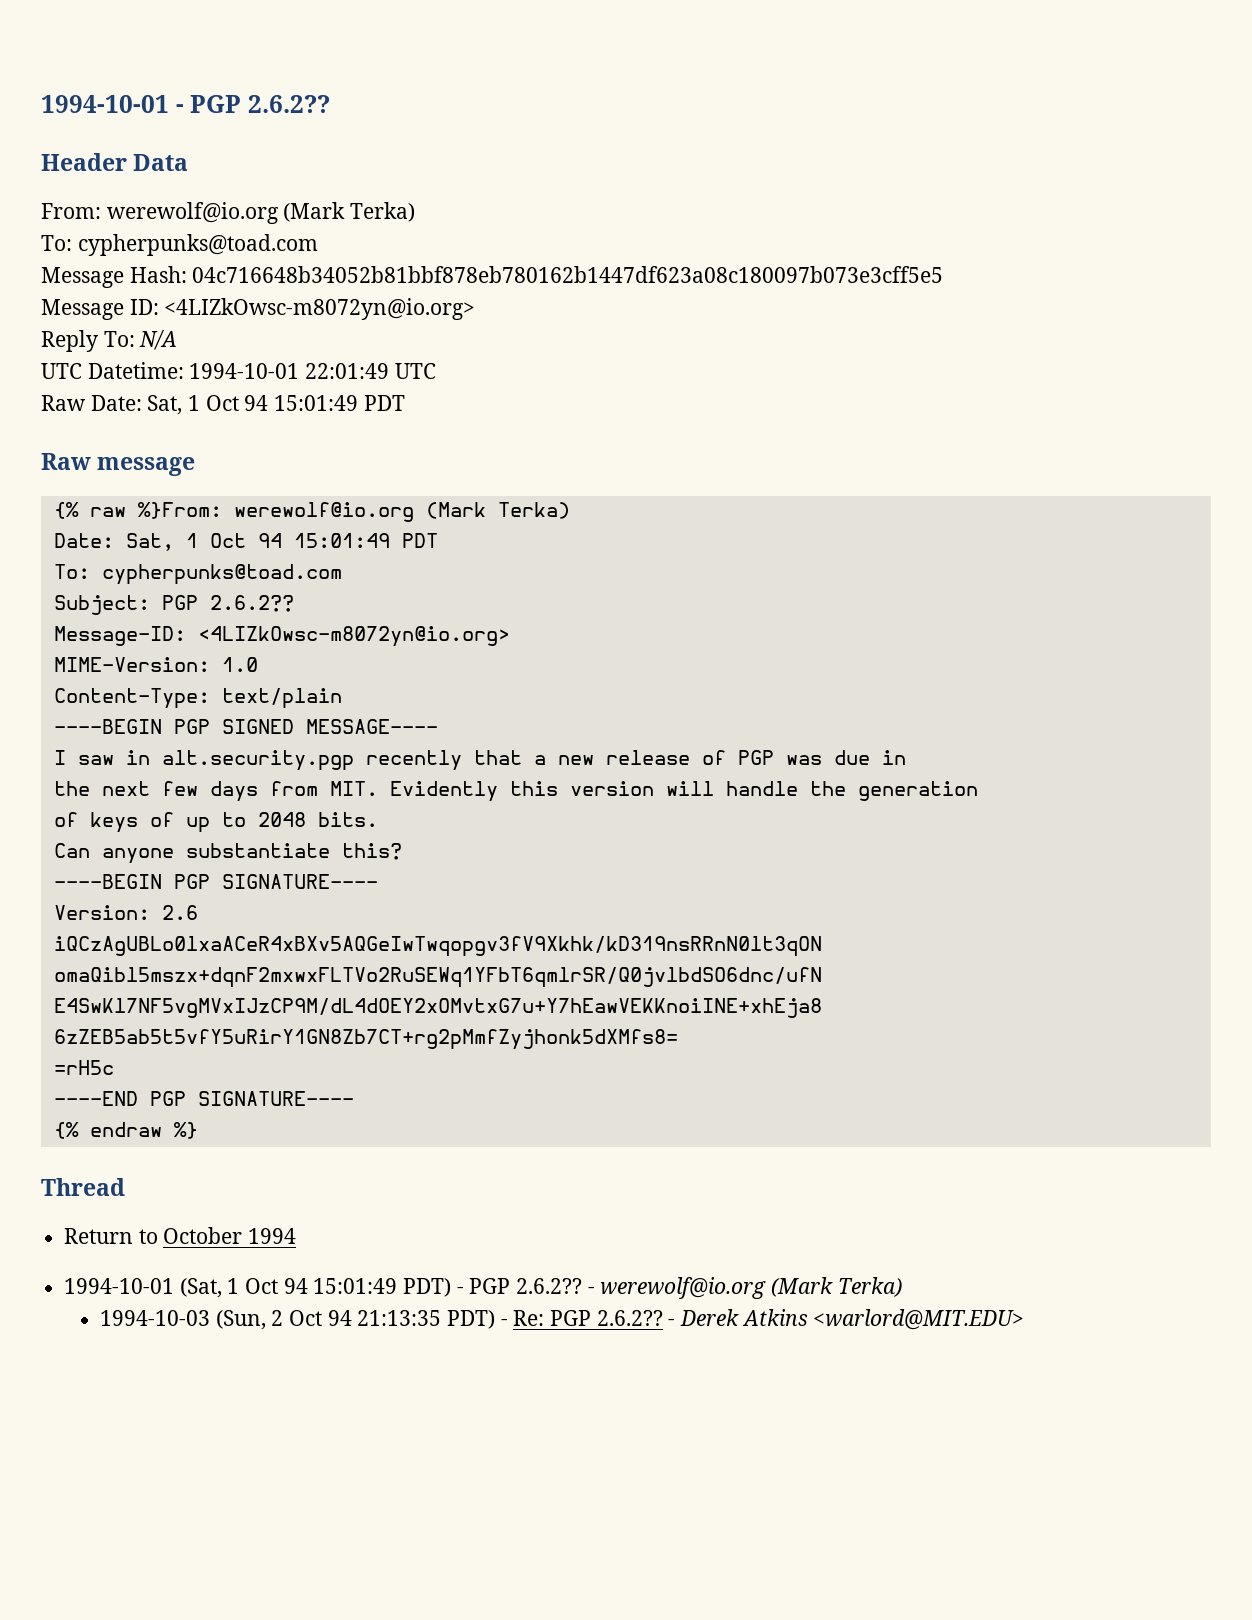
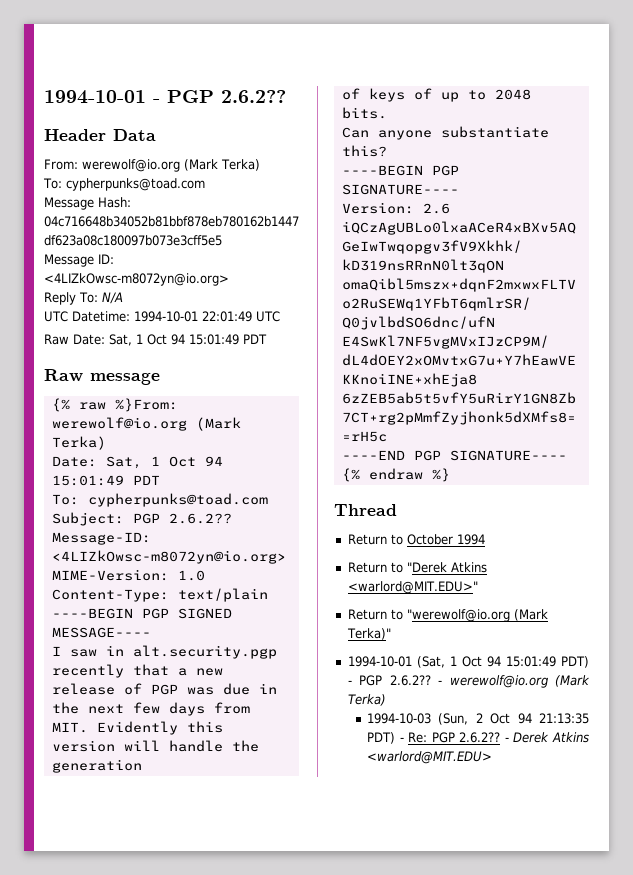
(297, 1236) none -> [347,562,487,573] [347,581,478,594] [347,609,548,622] [346,628,391,640] // Return to "Derek Atkins <warlord@MIT.EDU>" // Return to "werewolf@io.org (Mark Terka)"

